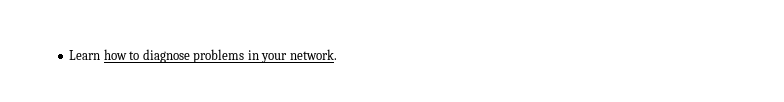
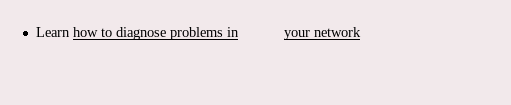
[289,49,337,60] network. -> [313,27,361,37] network

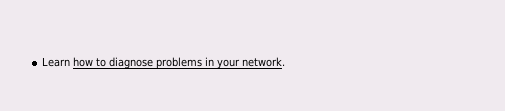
[313,27,361,37] network -> [242,57,286,67] network.

